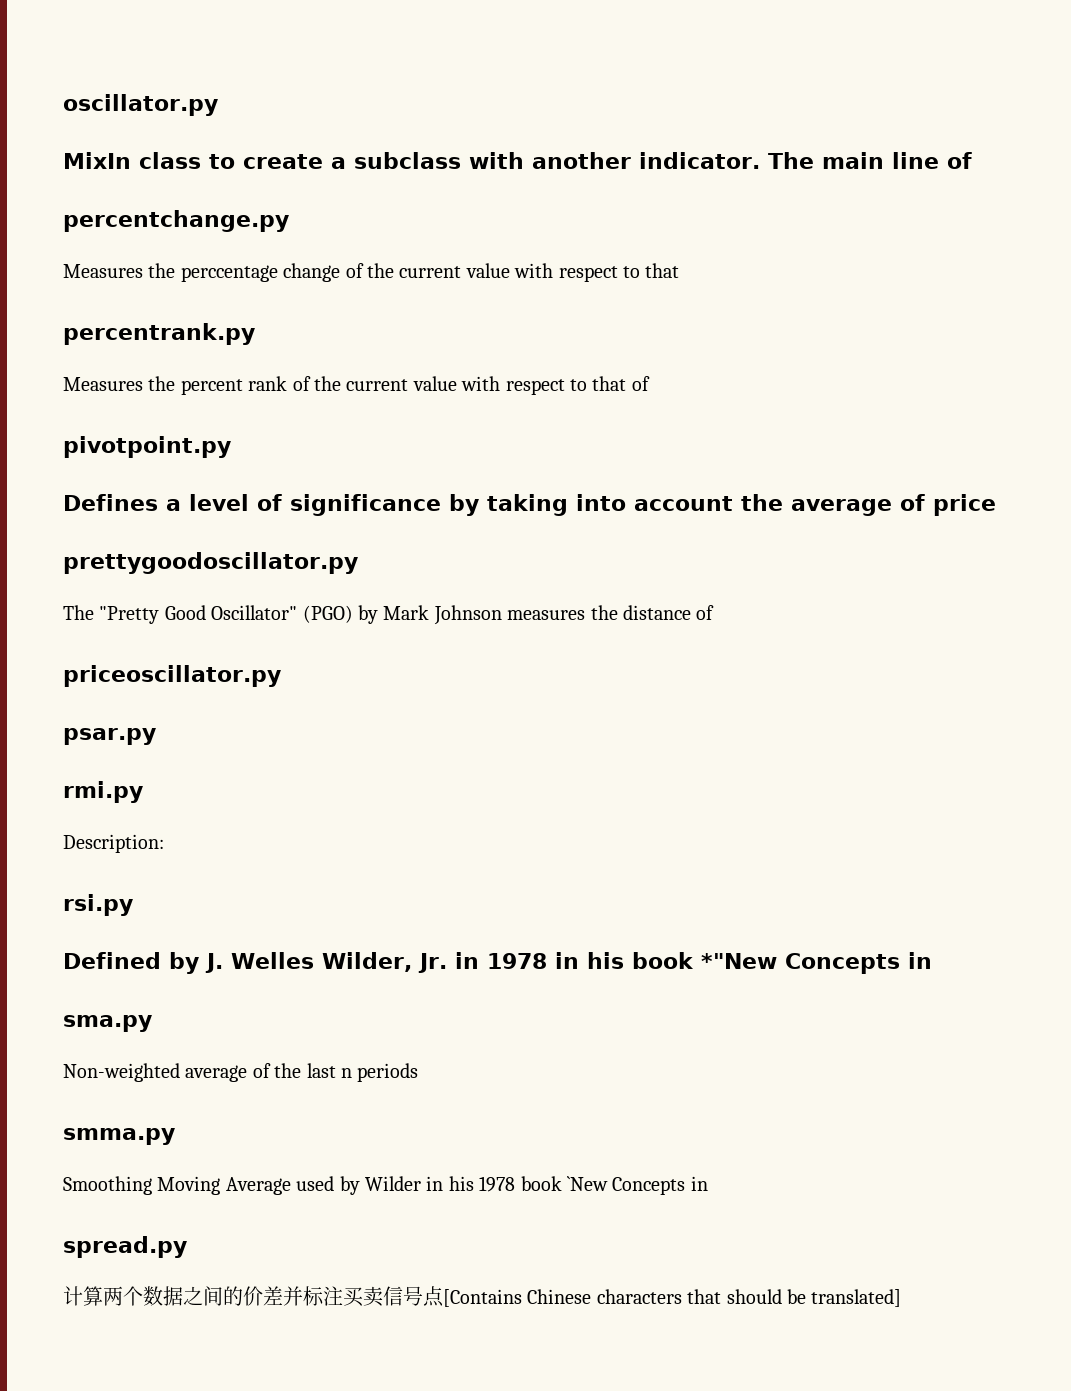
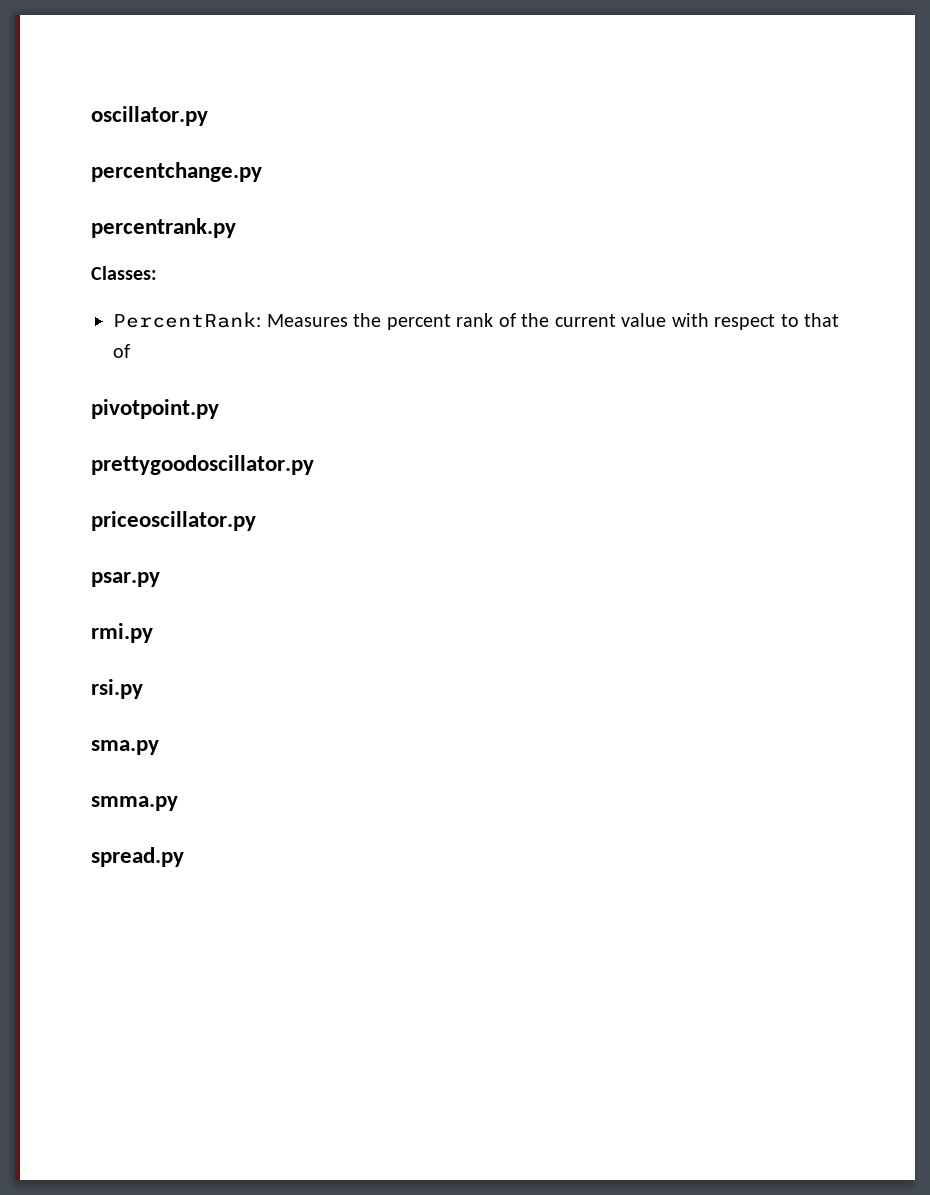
[63,152,972,169] [63,210,289,232] [63,263,680,282] MixIn class to create a subclass with another indicator. The main line of // percentchange.py // Measures the perccentage change of the current value with respect to that -> [91,162,262,182] percentchange.py
(255, 334) none -> [91,266,157,280] [113,312,261,328] Classes: // PercentRank:
[63,494,996,516] [63,552,358,574] [63,605,715,625] Defines a level of significance by taking into account the average of price // prettygoodoscillator.py // The "Pretty Good Oscillator" (PGO) by Mark Johnson measures the distance of -> [91,455,314,475] prettygoodoscillator.py
[63,834,164,853] // Description: -> (153, 633) none
[63,952,932,974] [63,1015,152,1032] [63,1063,419,1082] [63,1128,175,1145] [63,1176,708,1195] [63,1236,187,1258] [63,1286,902,1307] Defined by J. Welles Wilder, Jr. in 1978 in his book *"New Concepts in // sma.py // Non-weighted average of the last n periods // smma.py // Smoothing Moving Average used by Wilder in his 1978 book `New Concepts in // spread.py // 计算两个数据之间的价差并标注买卖信号点[Contains Chinese characters that should be translated] -> [91,740,159,755] [91,796,178,811] [91,847,184,867] sma.py // smma.py // spread.py

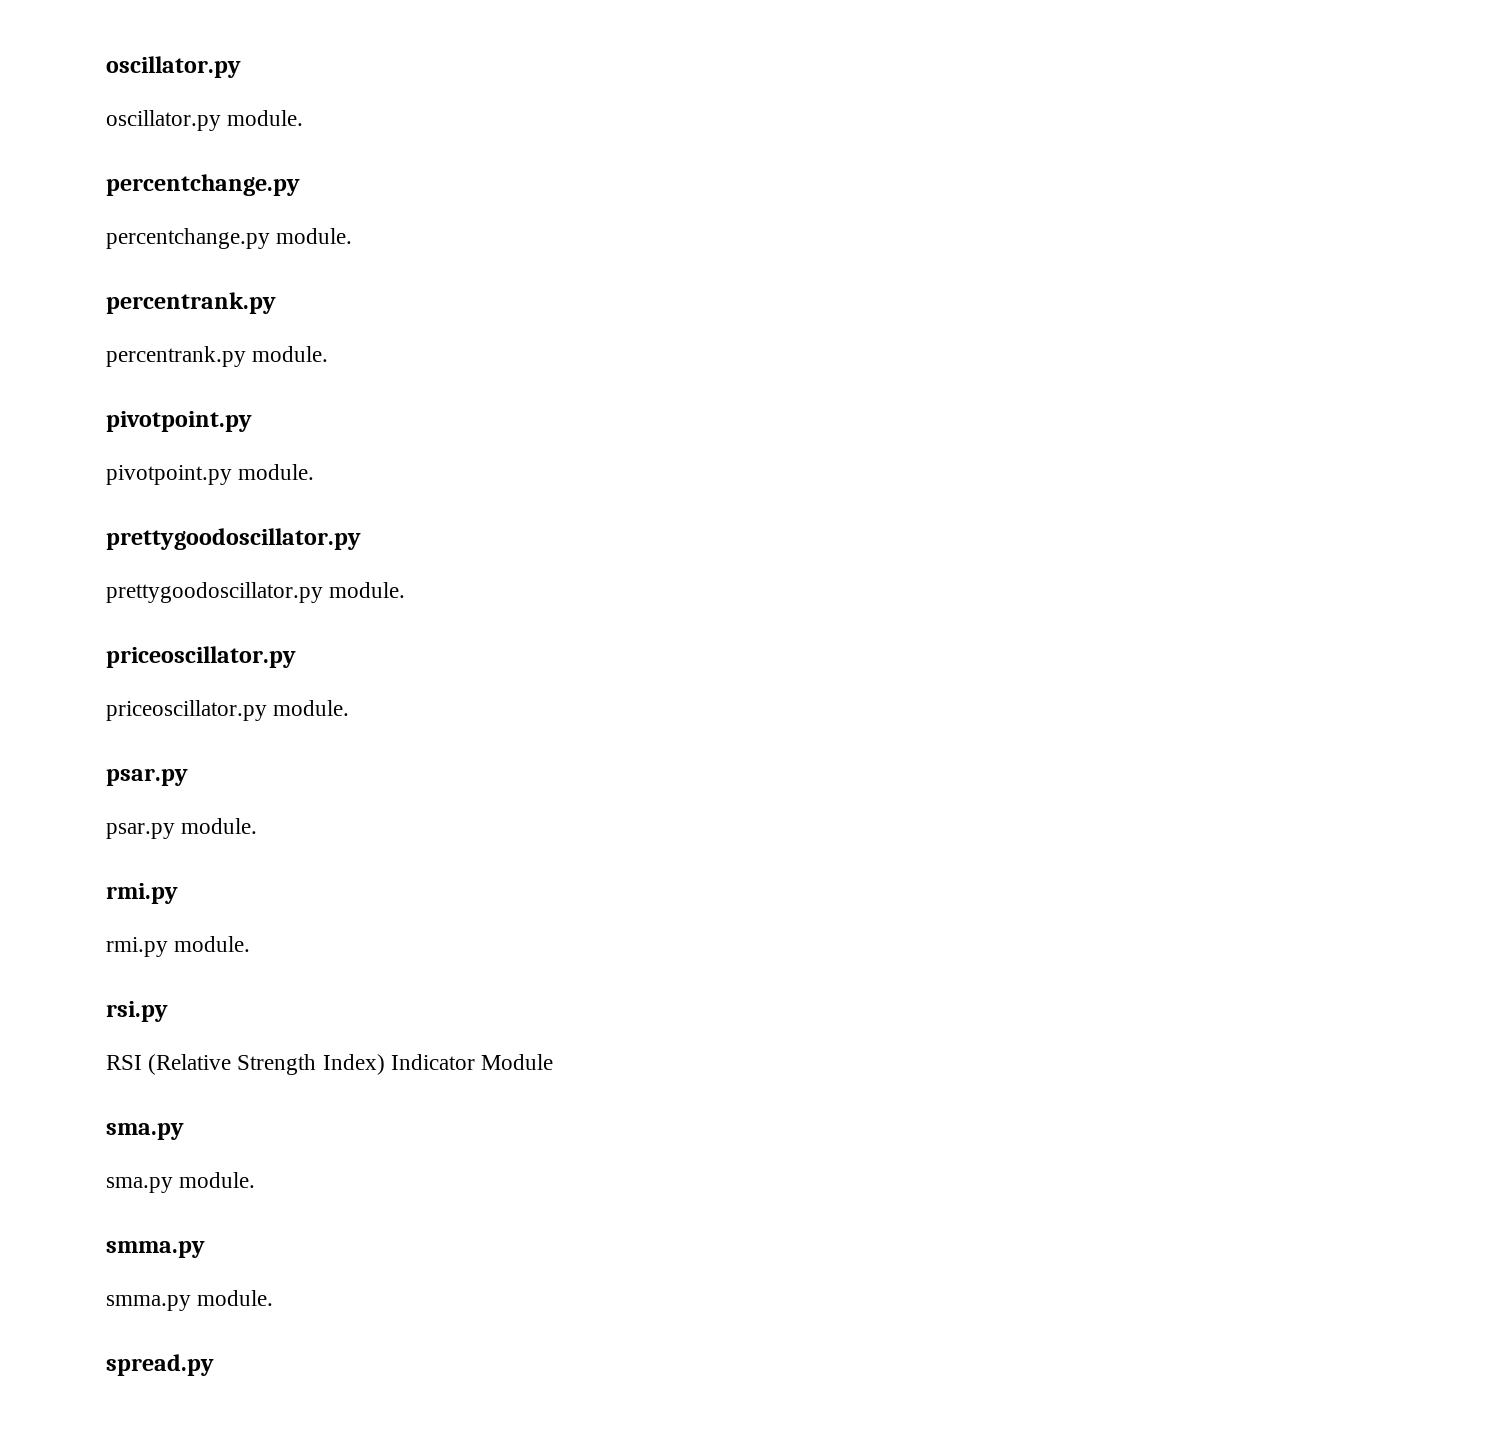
[91,106,208,126] [91,162,262,182] oscillator.py // percentchange.py -> [106,56,241,78] [106,110,304,131] [106,174,300,196] [106,228,353,249] oscillator.py // oscillator.py module. // percentchange.py // percentchange.py module.
[91,266,157,280] [113,312,839,330] [113,344,130,358] [91,399,219,419] [91,455,314,475] [91,511,256,531] [91,572,160,587] [91,623,153,643] Classes: // PercentRank: Measures the percent rank of the current value with respect to that of // pivotpoint.py // prettygoodoscillator.py // priceoscillator.py // psar.py // rmi.py -> [106,346,329,367] [106,411,252,432] [106,464,315,485] [106,528,361,550] [106,582,406,603] [106,646,296,668] [106,700,350,721] [106,768,188,786] [106,818,258,839] [106,883,178,904] [106,936,251,957] percentrank.py module. // pivotpoint.py // pivotpoint.py module. // prettygoodoscillator.py // prettygoodoscillator.py module. // priceoscillator.py // priceoscillator.py module. // psar.py // psar.py module. // rmi.py // rmi.py module.
[91,740,159,755] [91,796,178,811] // sma.py // smma.py -> [106,1054,554,1075] [106,1123,184,1140] [106,1172,256,1193] [106,1241,205,1258] [106,1290,274,1311] // RSI (Relative Strength Index) Indicator Module // sma.py // sma.py module. // smma.py // smma.py module.

